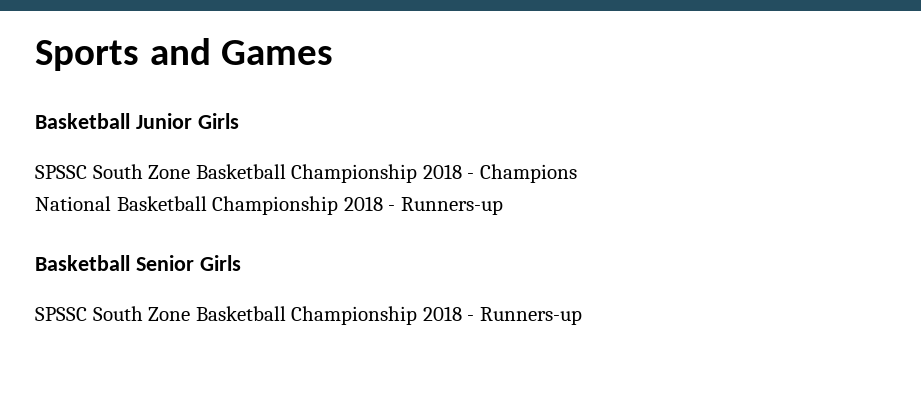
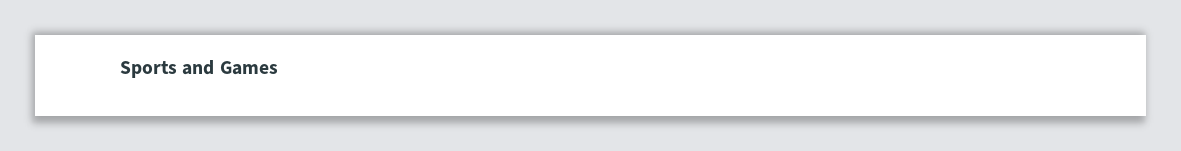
[35,113,239,129] [35,164,577,183] [35,196,503,215] [35,255,241,271] [35,306,582,325] // Basketball Junior Girls // SPSSC South Zone Basketball Championship 2018 - Champions // National Basketball Championship 2018 - Runners-up // Basketball Senior Girls // SPSSC South Zone Basketball Championship 2018 - Runners-up -> (278, 68) none

